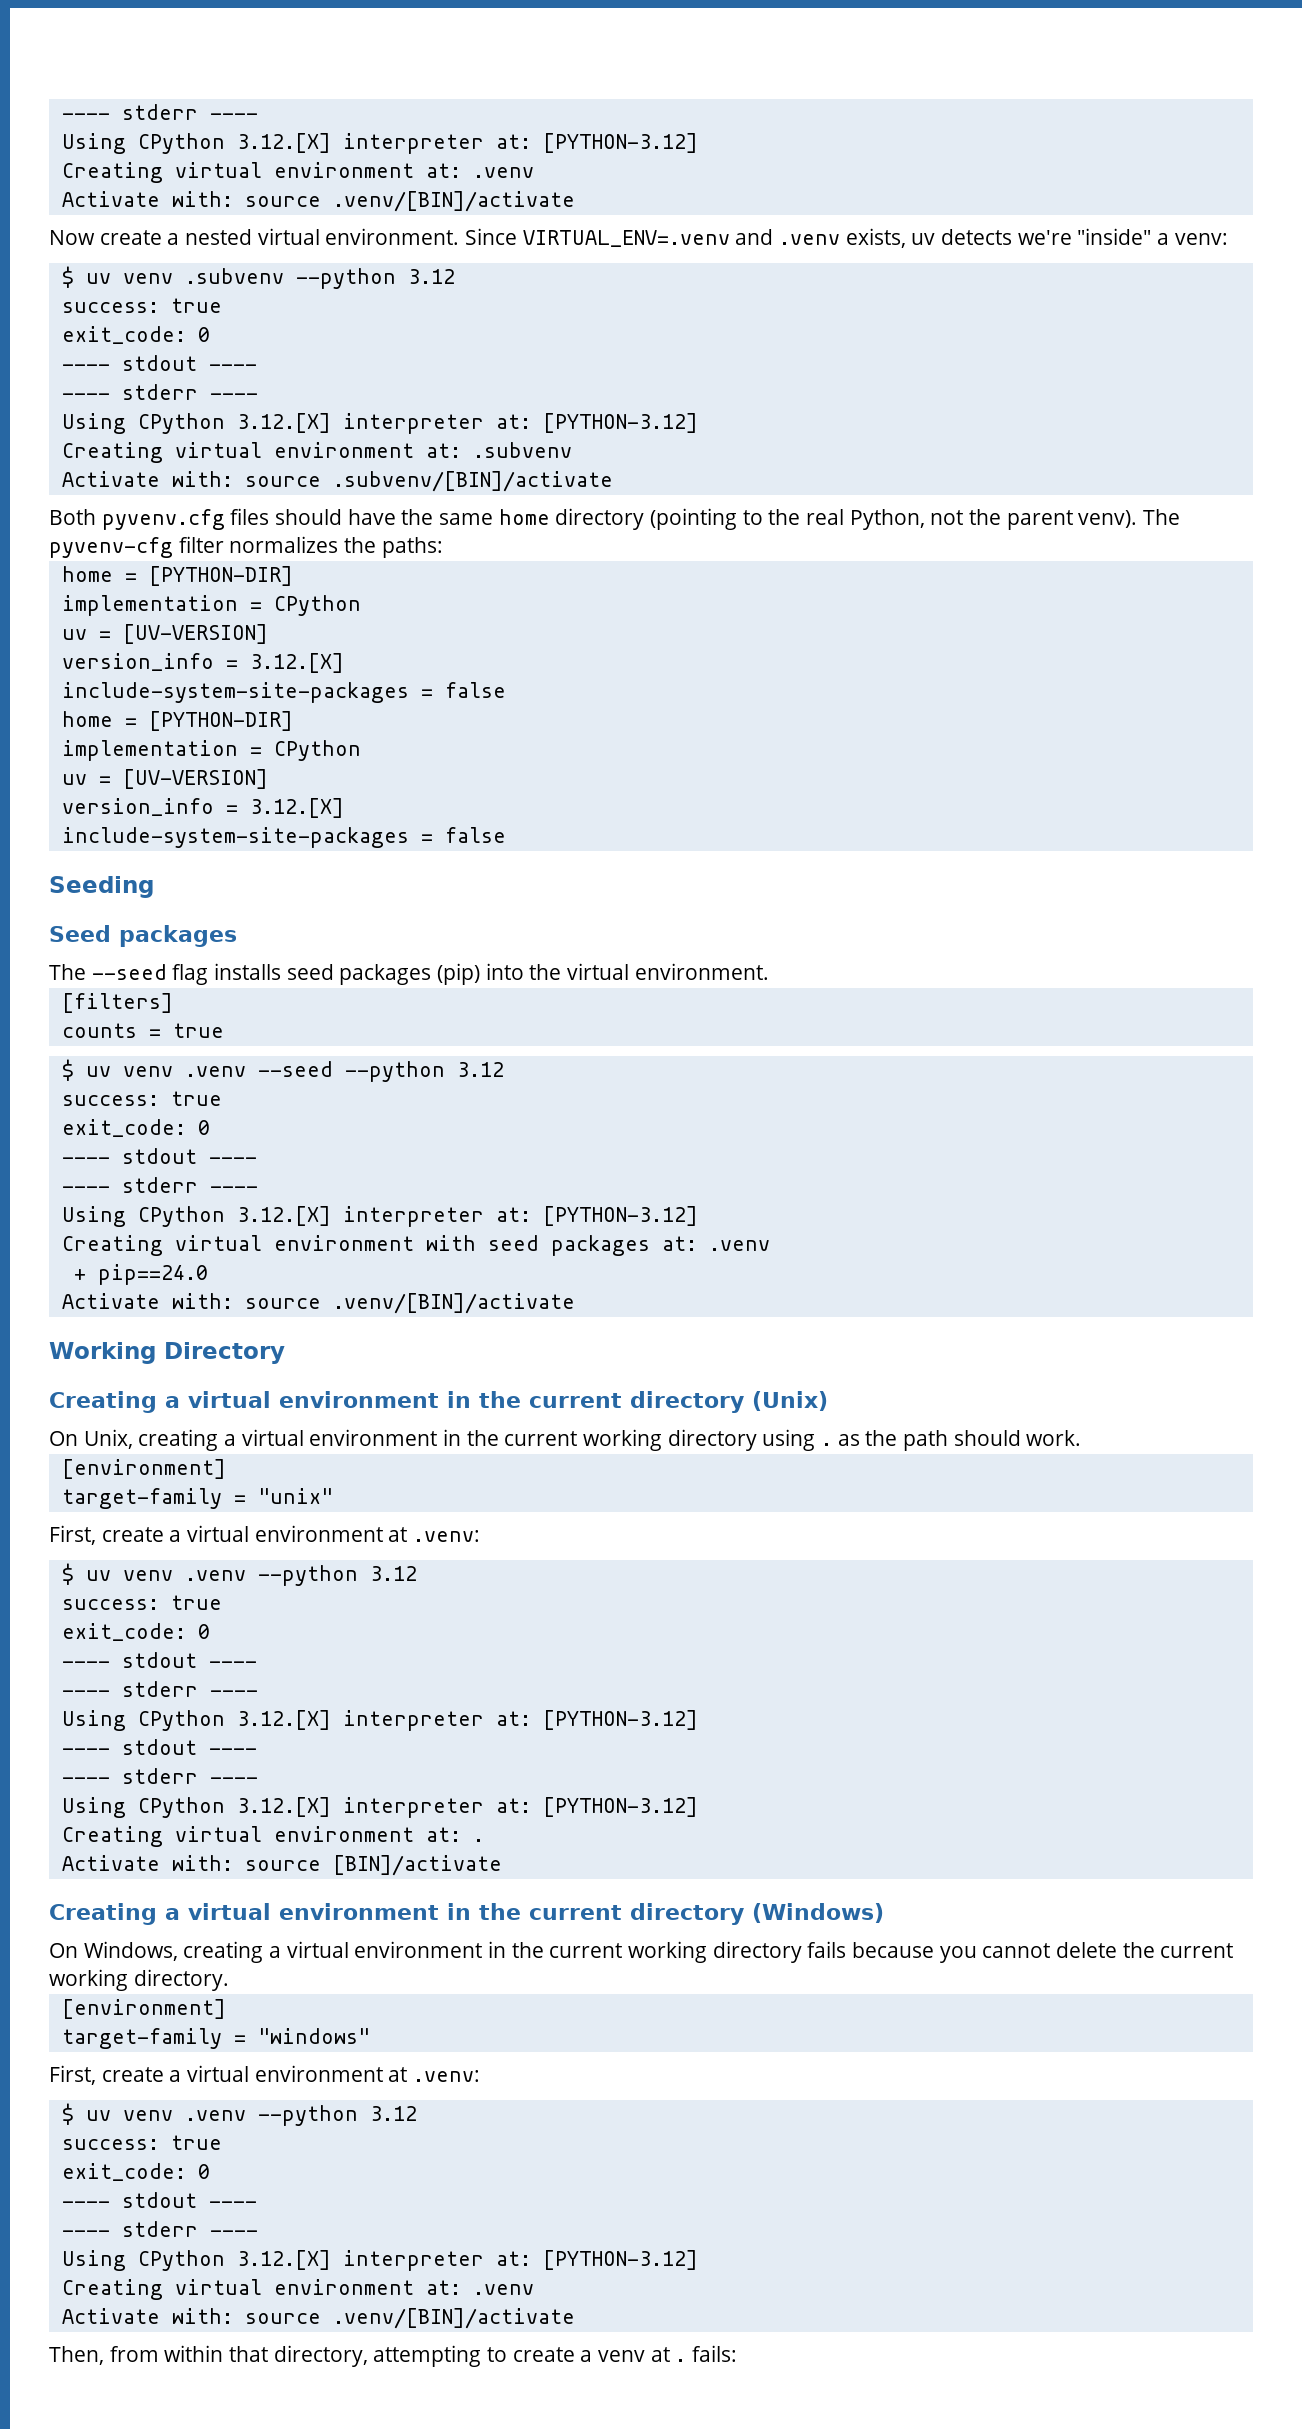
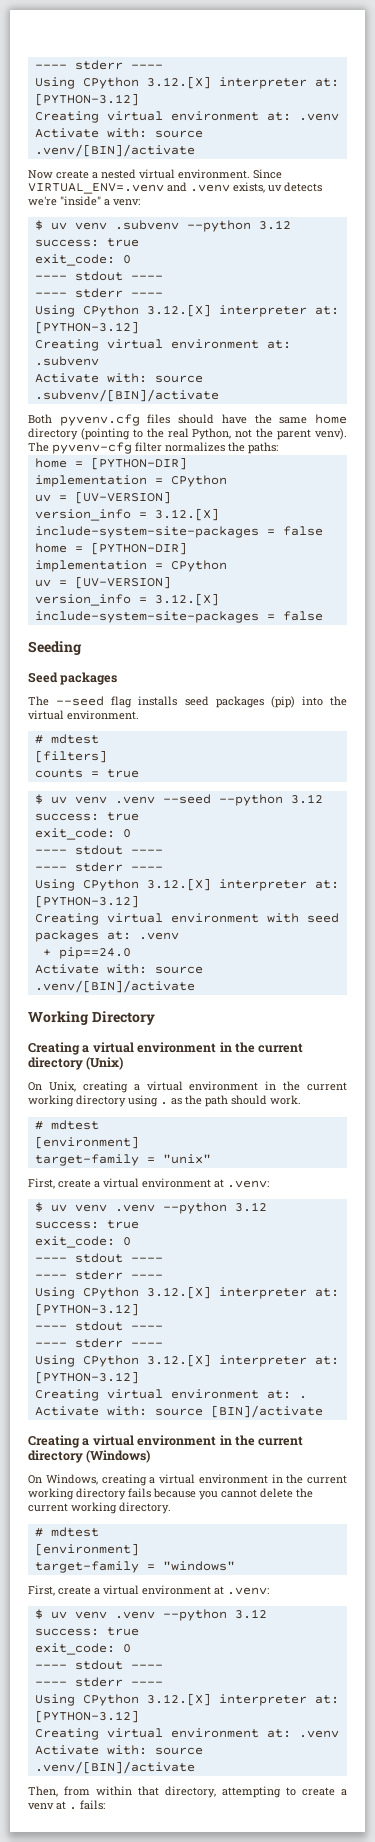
(769, 971) none -> [34,734,99,744] // # mdtest
(1082, 1438) none -> [34,1120,99,1130] // # mdtest
(229, 1980) none -> [34,1527,99,1537] // # mdtest

